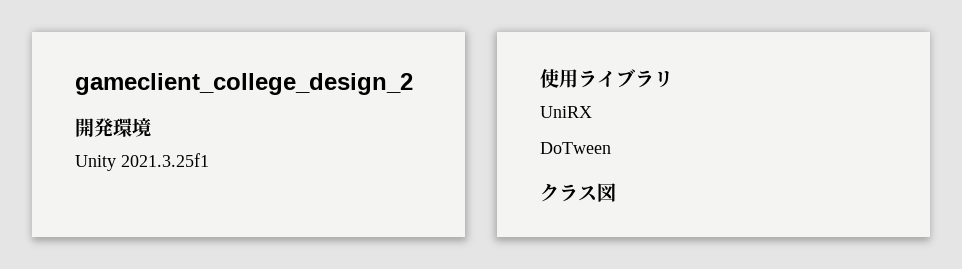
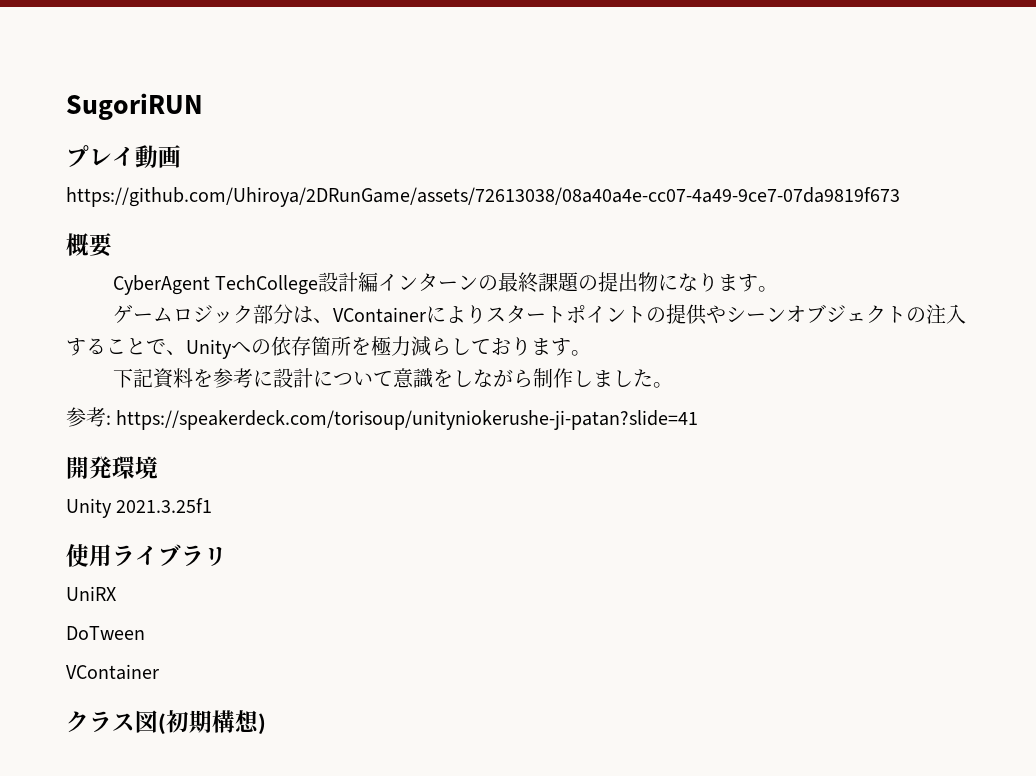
[75,73,413,95] gameclient_college_design_2 -> [66,93,203,120] [66,145,181,168] [66,187,900,207] [66,233,113,257] [112,272,779,295] [112,304,966,325] [66,336,591,359] [112,368,673,389] [66,407,699,430] SugoriRUN // プレイ動画 // https://github.com/Uhiroya/2DRunGame/assets/72613038/08a40a4e-cc07-4a49-9ce7-07da9819f673 // 概要 // CyberAgent TechCollege設計編インターンの最終課題の提出物になります。 // ゲームロジック部分は、VContainerによりスタートポイントの提供やシーンオブジェクトの注入することで、Unityへの依存箇所を極力減らしております。 // 下記資料を参考に設計について意識をしながら制作しました。 // 参考: https://speakerdeck.com/torisoup/unityniokerushe-ji-patan?slide=41
(611, 148) none -> [66,664,159,680] // VContainer
(616, 192) none -> [158,710,266,734] (初期構想)

